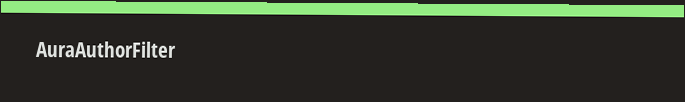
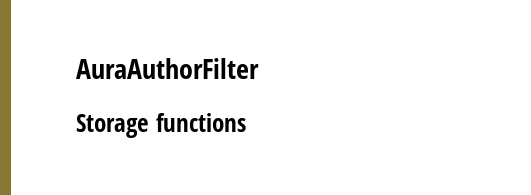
(177, 49) none -> [76,113,246,138] // Storage functions

